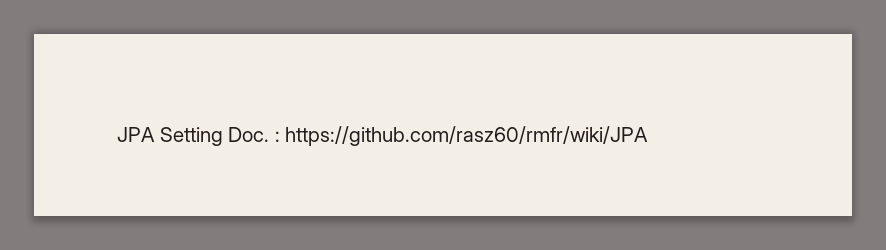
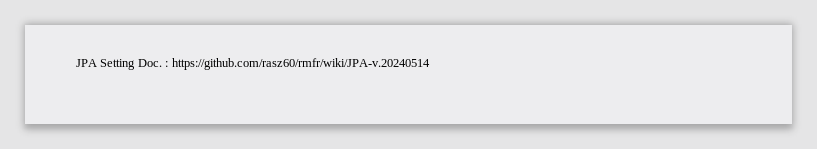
[285,126,649,146] https://github.com/rasz60/rmfr/wiki/JPA -> [171,58,430,70] https://github.com/rasz60/rmfr/wiki/JPA-v.20240514

